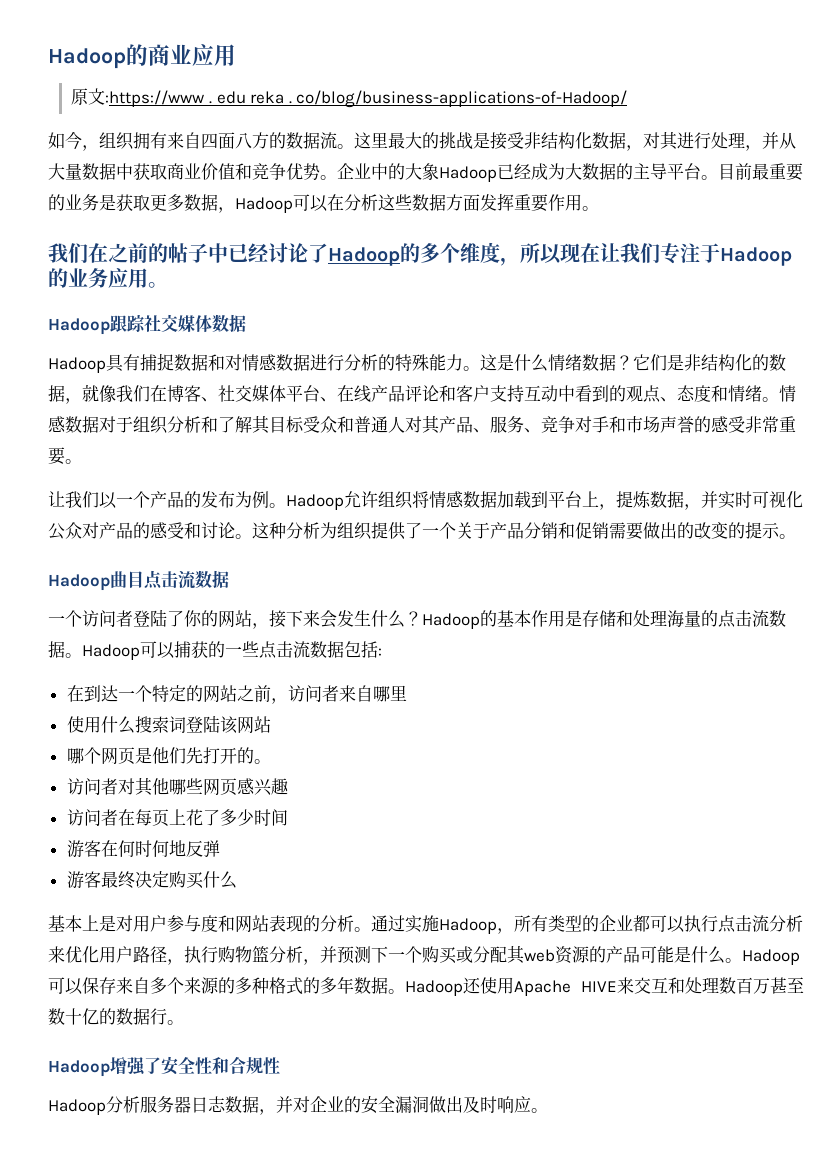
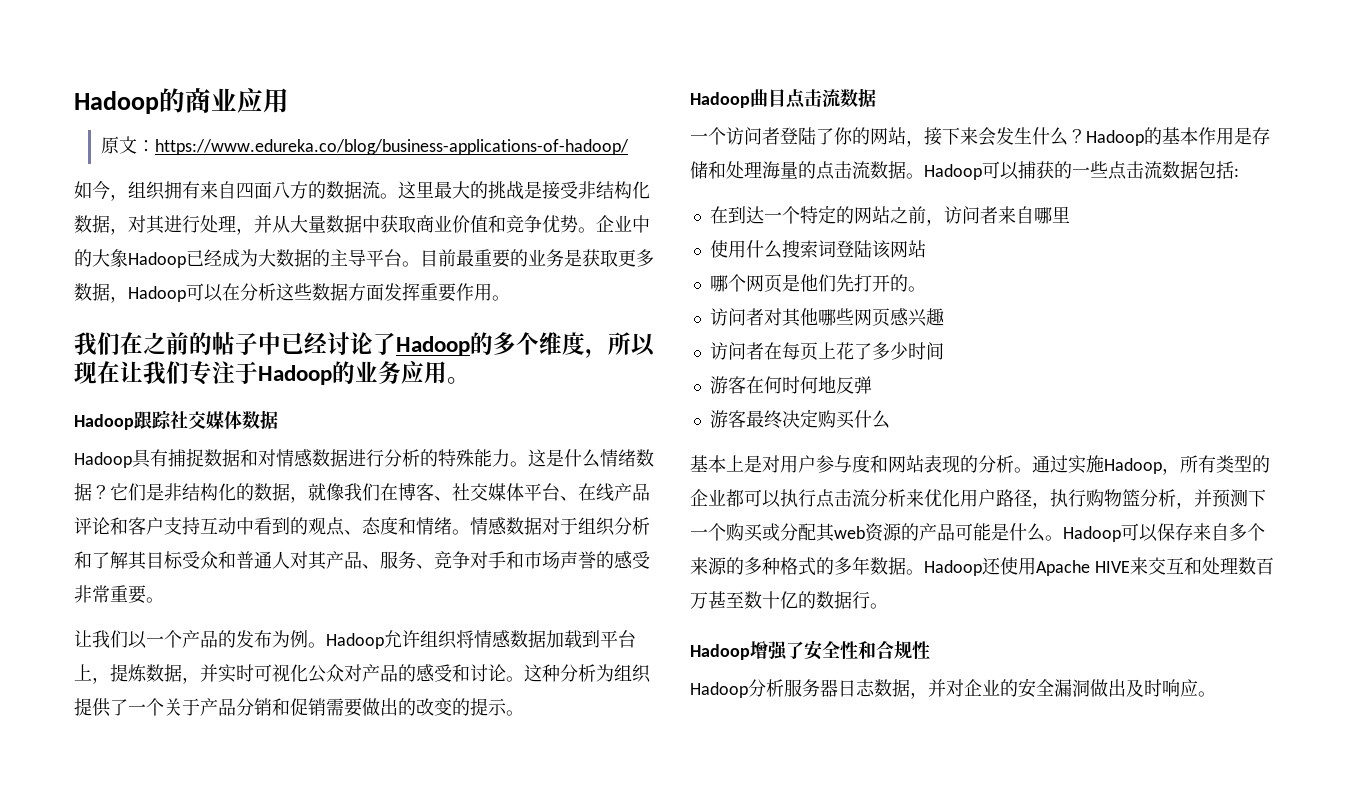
[105,90,628,108] :https://www . edu reka . co/blog/business-applications-of-Hadoop/ -> [136,139,629,155] ：https://www.edureka.co/blog/business-applications-of-hadoop/

